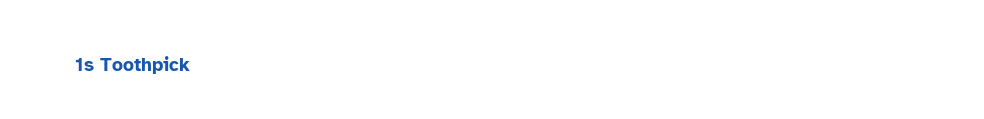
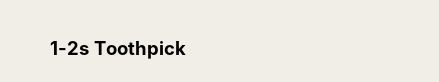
[75,58,94,71] 1s -> [50,41,89,55] 1-2s

